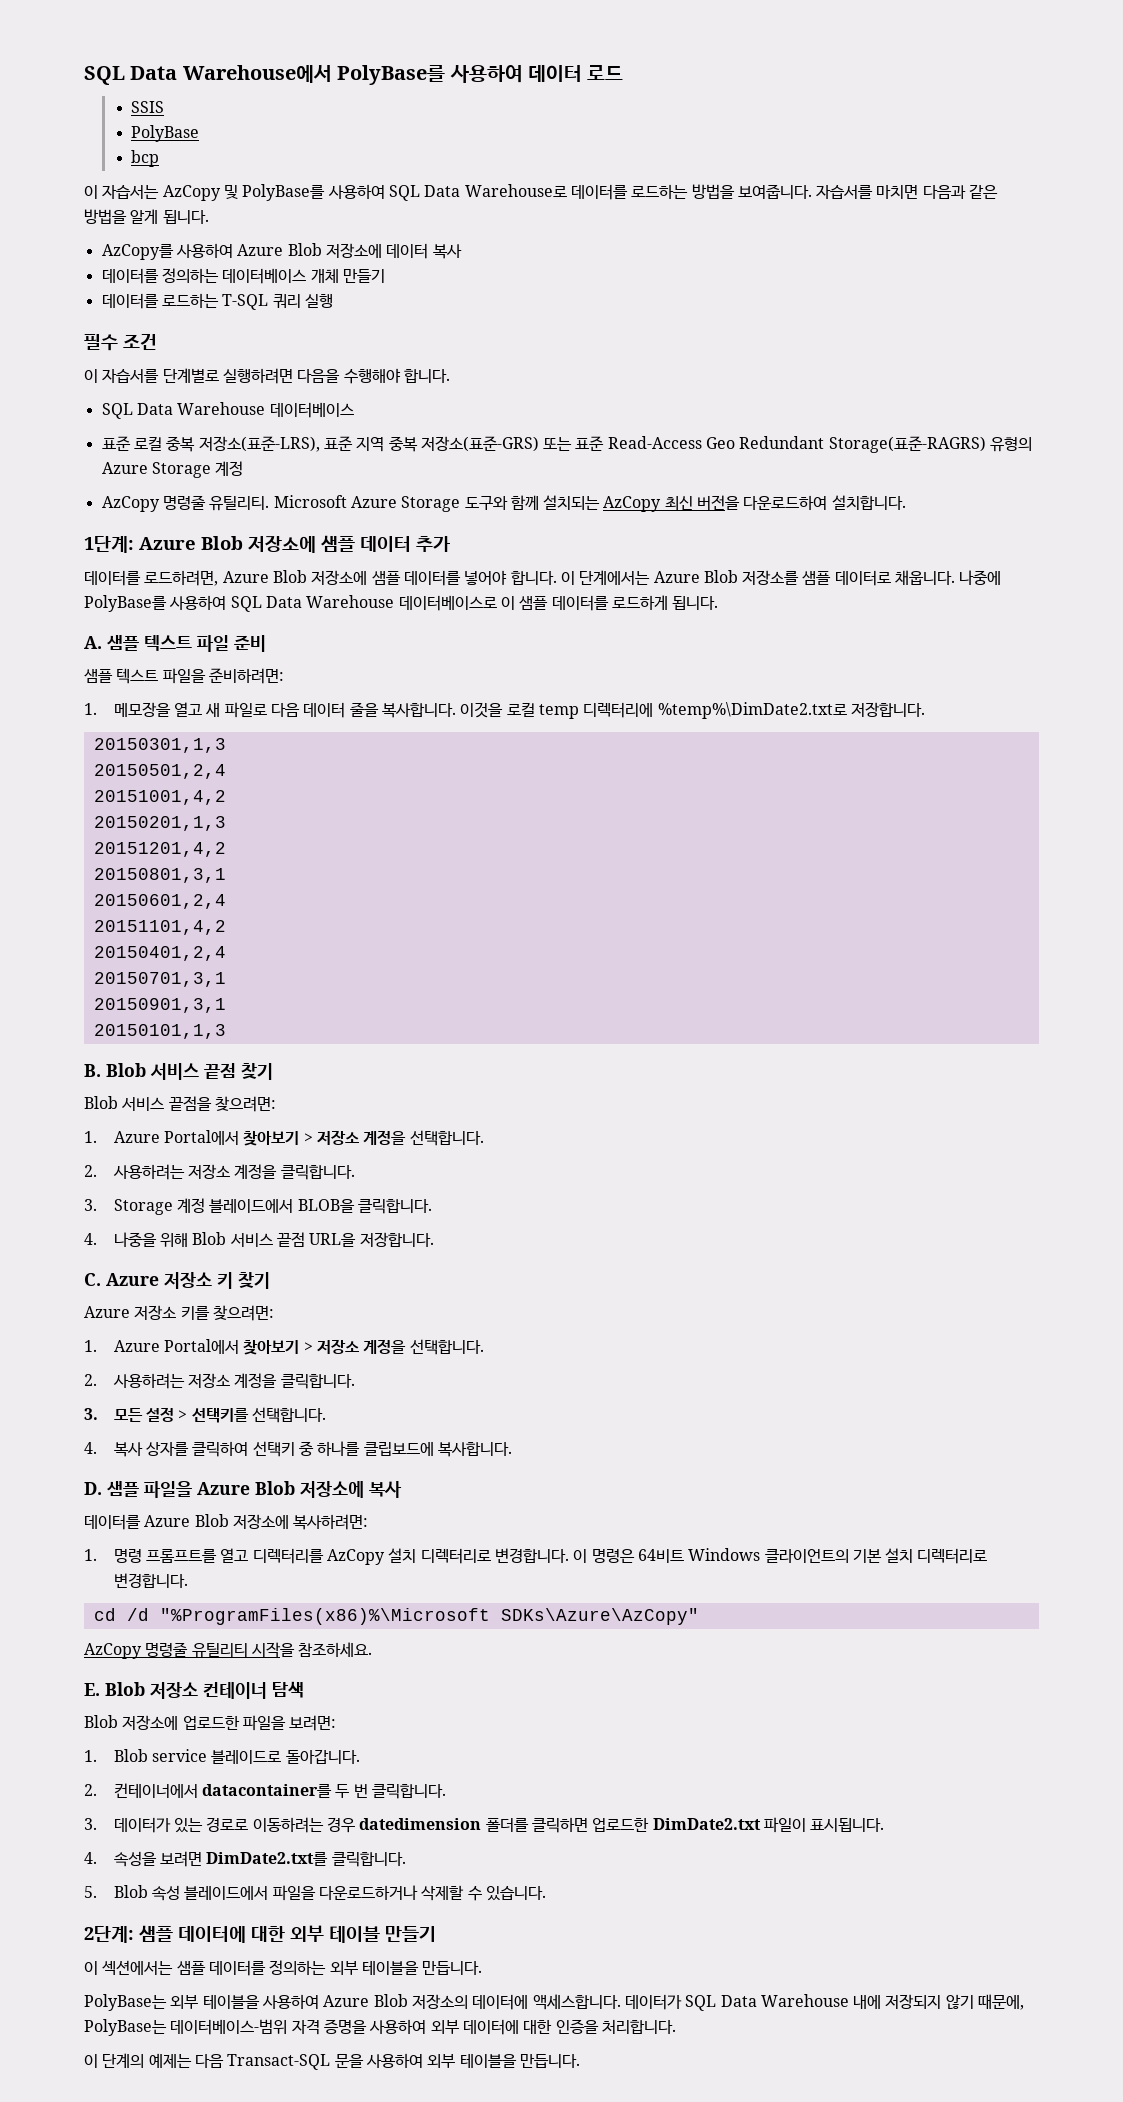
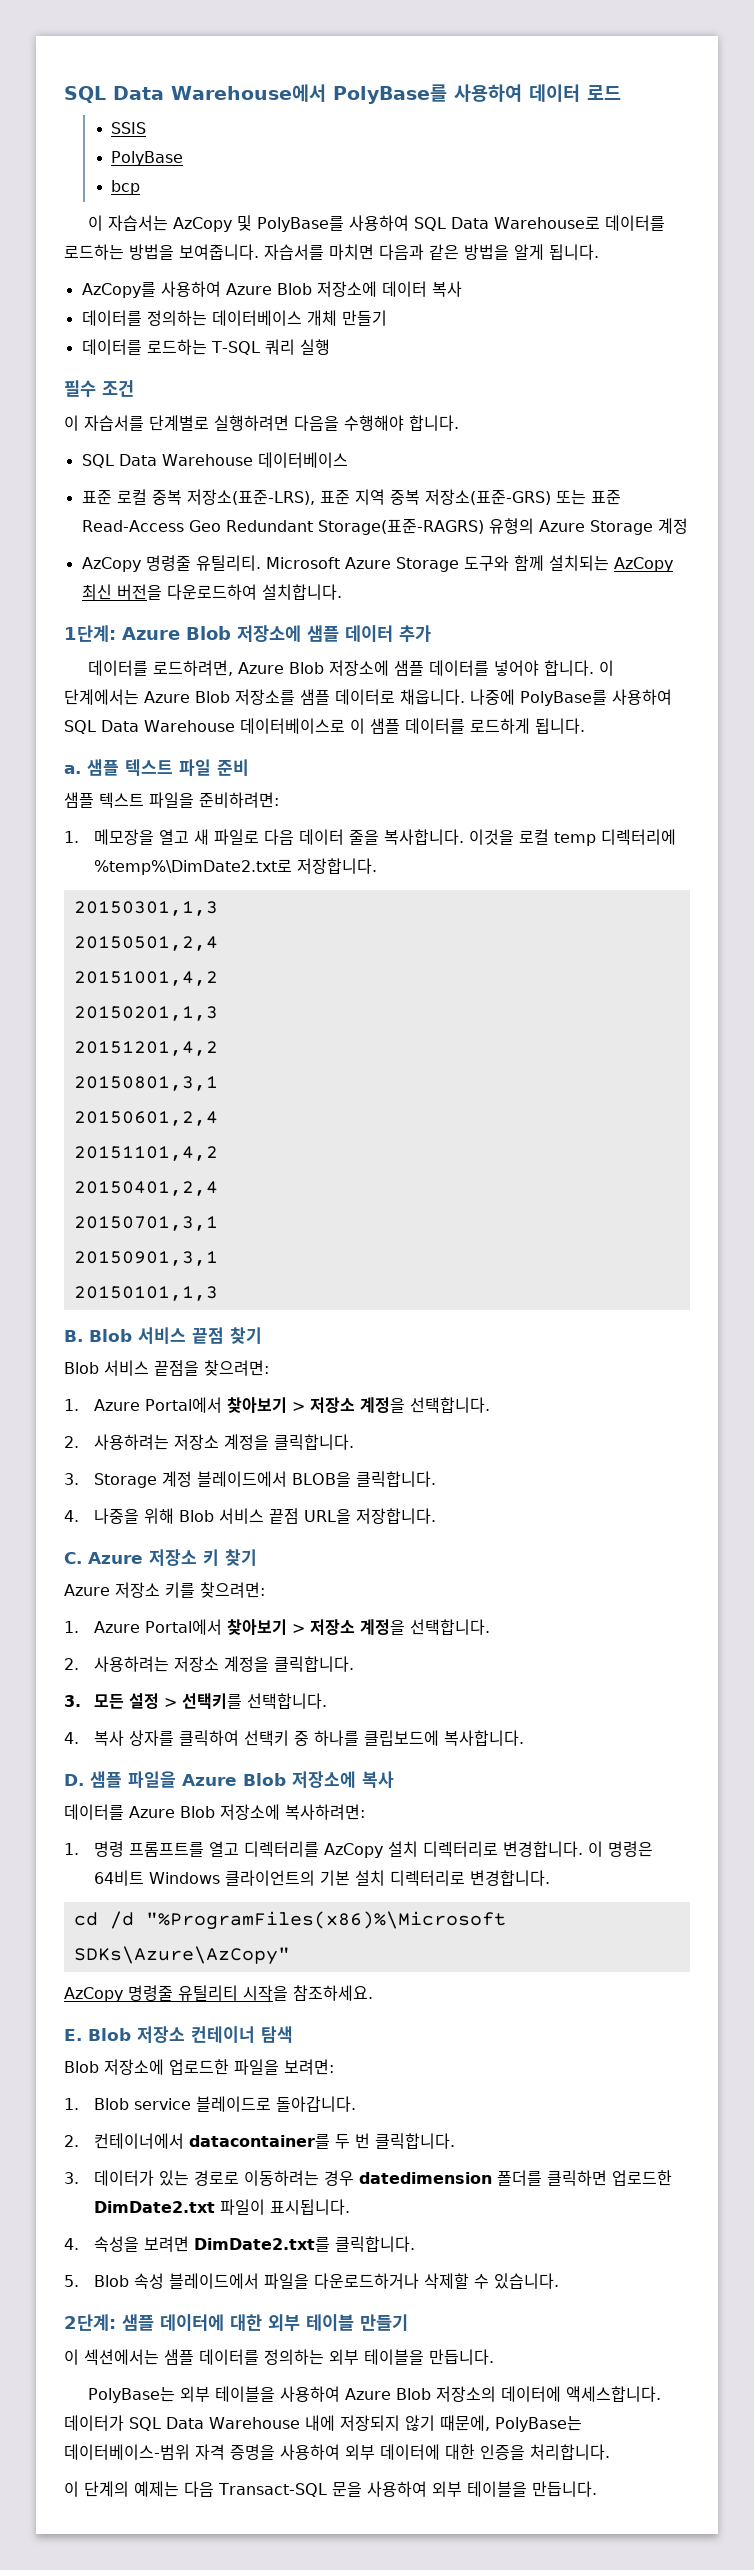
[84,636,102,649] A. -> [64,765,81,774] a.

